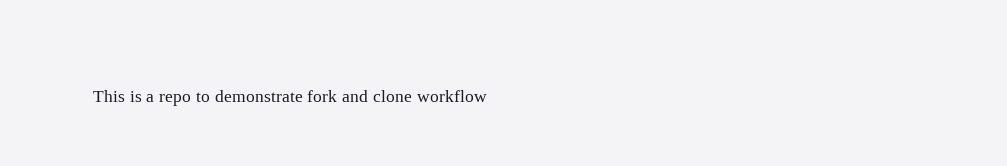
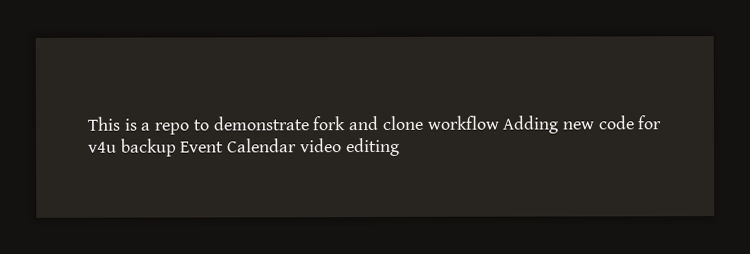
(487, 96) none -> [502,115,663,134] [88,137,400,157] Adding new code for v4u backup Event Calendar video editing

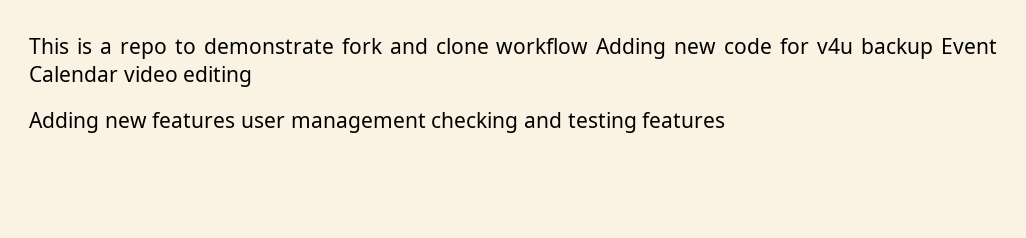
(400, 147) none -> [29,112,726,133] // Adding new features user management checking and testing features

